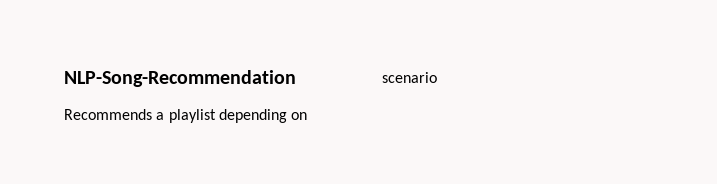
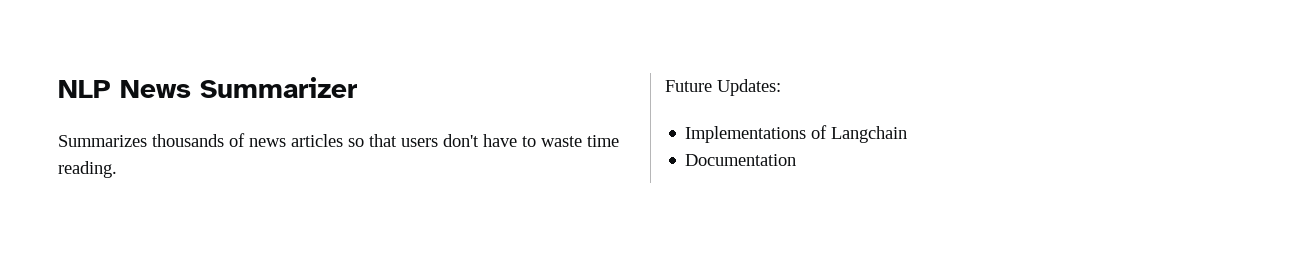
[64,70,296,87] [64,109,308,123] [382,72,437,83] NLP-Song-Recommendation // Recommends a playlist depending on scenario -> [58,77,357,98] [58,133,619,147] [58,161,117,178] [665,79,781,96] [685,125,908,143] [685,154,797,166] NLP News Summarizer // Summarizes thousands of news articles so that users don't have to waste time reading. // Future Updates: // Implementations of Langchain // Documentation

